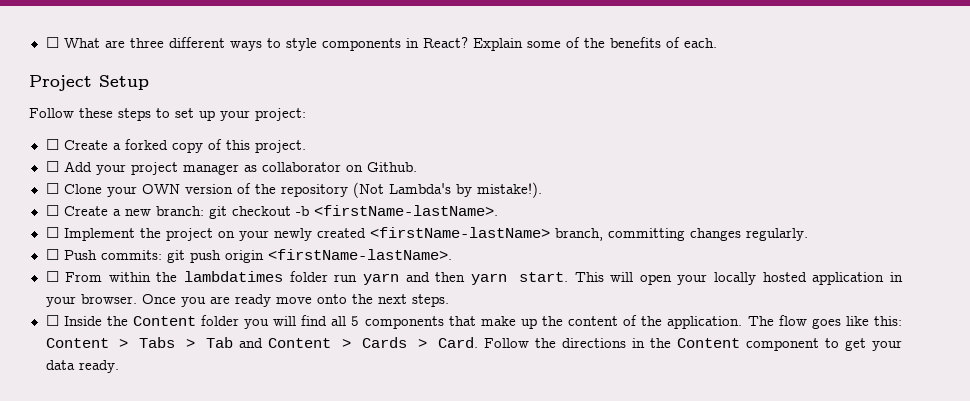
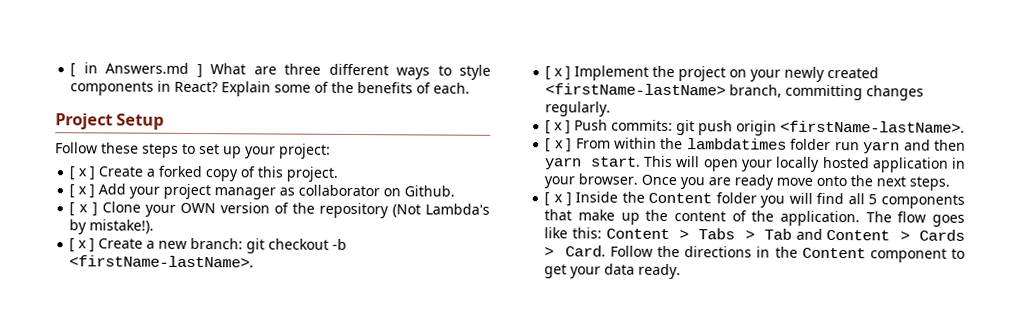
[45,37,59,48] ☐ -> [70,62,203,79] [ in Answers.md ]
[45,139,59,150] ☐ -> [69,166,96,181] [ x ]
[45,161,59,172] ☐ -> [69,184,96,199] [ x ]
[45,183,59,194] ☐ -> [69,202,98,217] [ x ]
[45,205,59,216] ☐ -> [69,238,96,253] [ x ]
[45,227,59,238] ☐ -> [545,66,572,81] [ x ]
[45,249,59,260] ☐ -> [545,120,572,135] [ x ]
[45,271,59,282] ☐ -> [545,138,573,153] [ x ]
[45,315,59,326] ☐ -> [544,192,572,207] [ x ]

